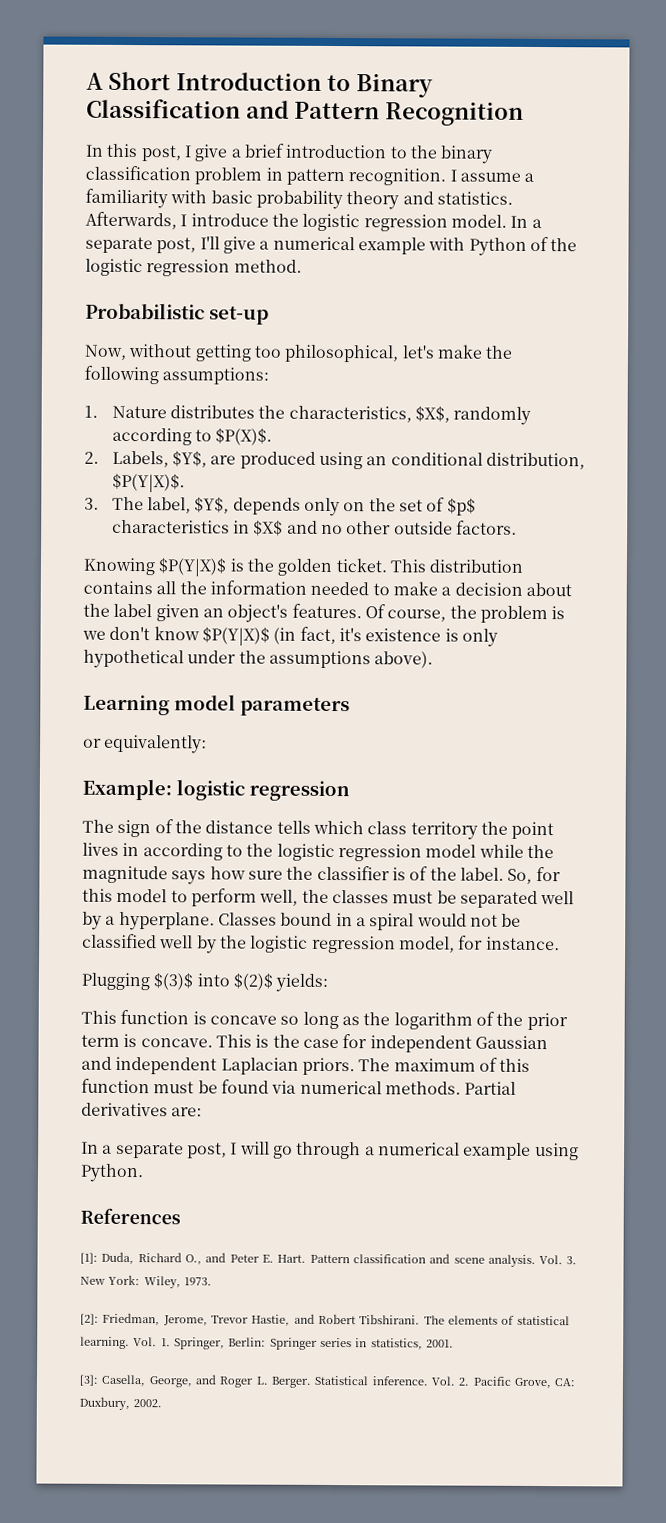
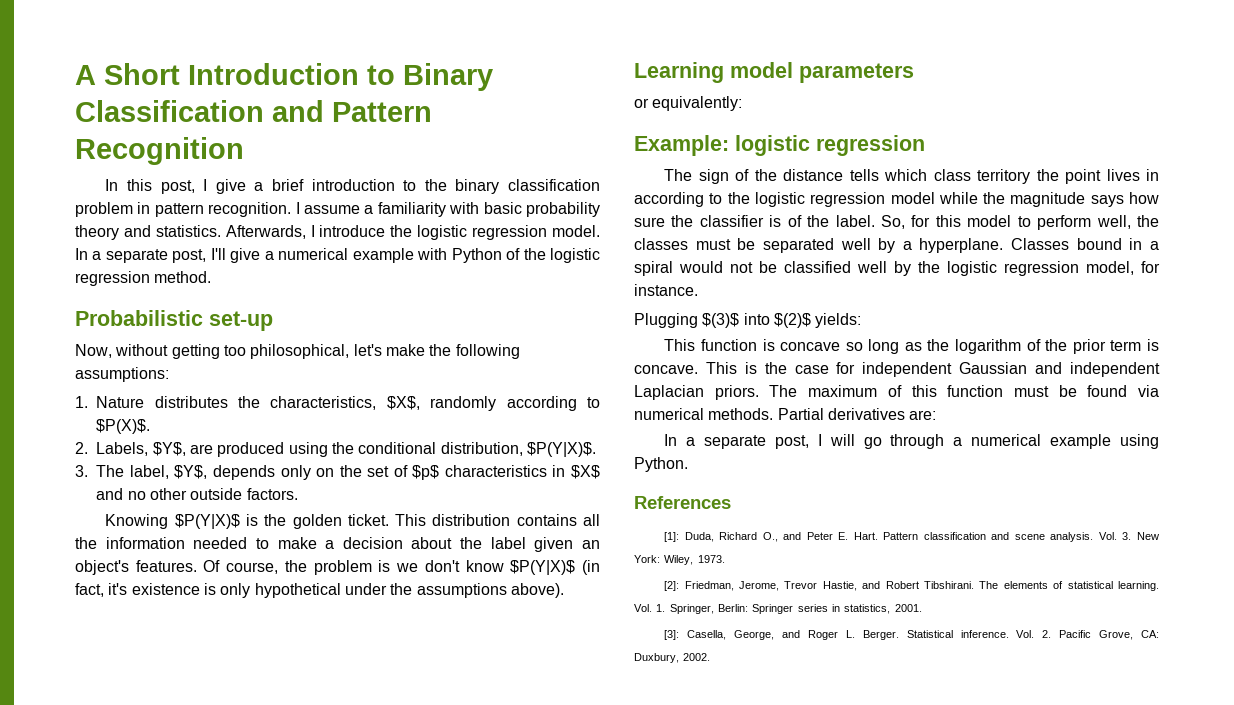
[366,456,388,466] an -> [331,442,354,454] the

